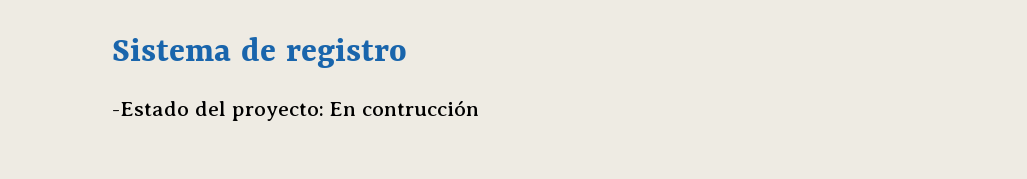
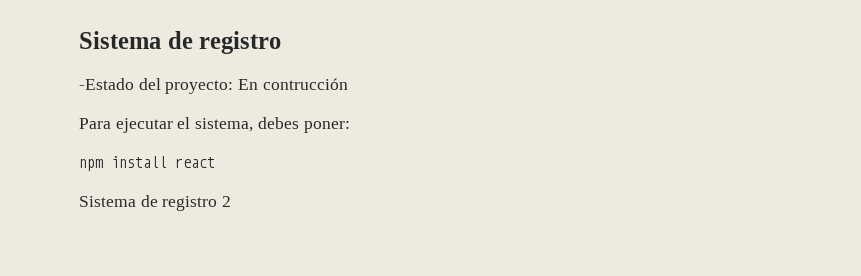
(480, 108) none -> [79,117,350,133] [79,156,215,171] [79,195,232,211] // Para ejecutar el sistema, debes poner: // npm install react // Sistema de registro 2

